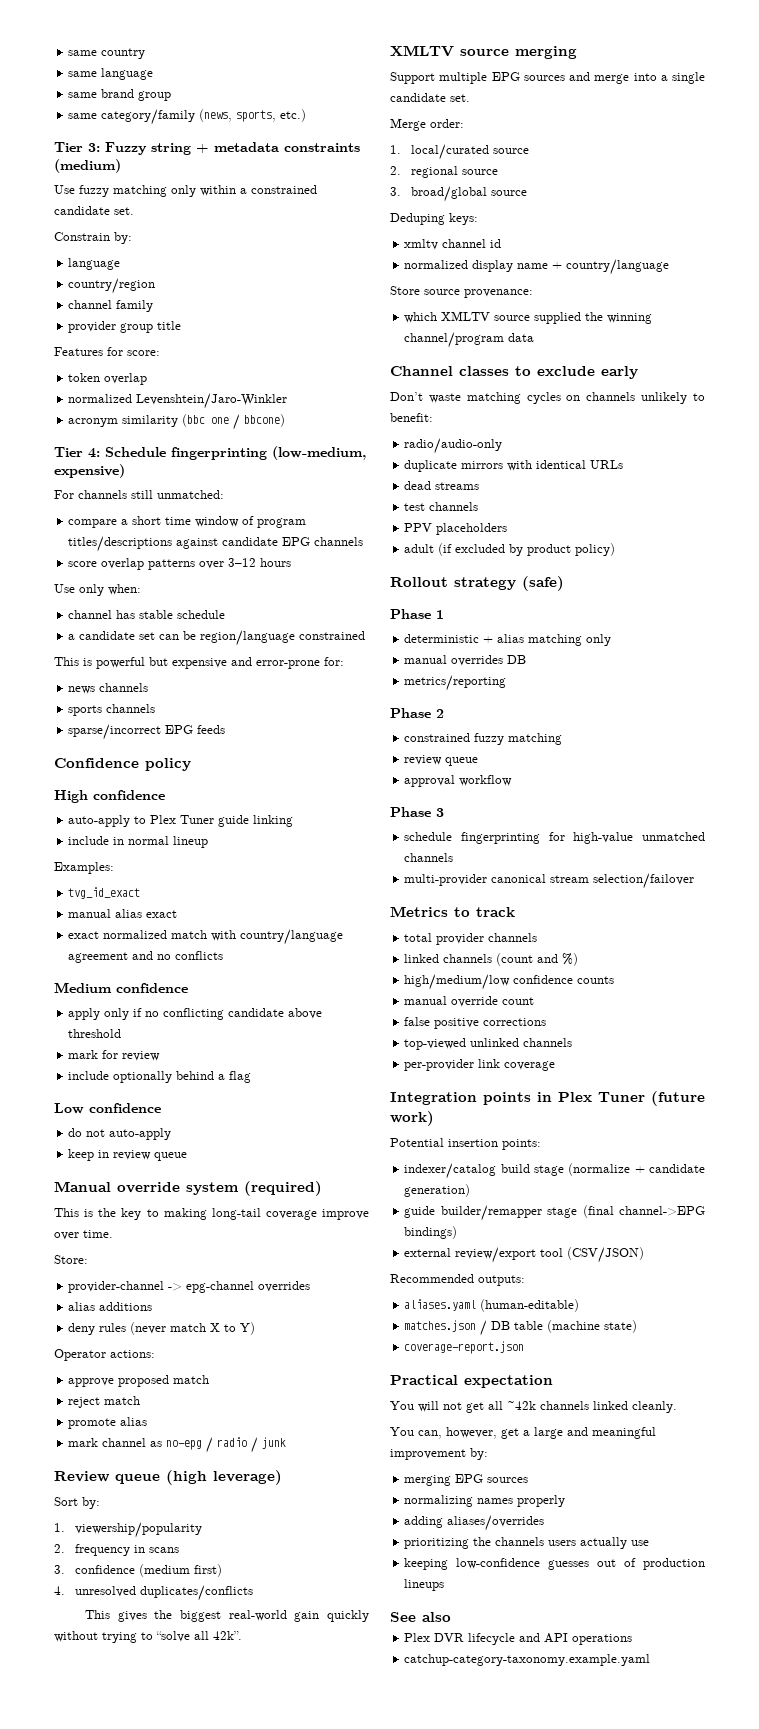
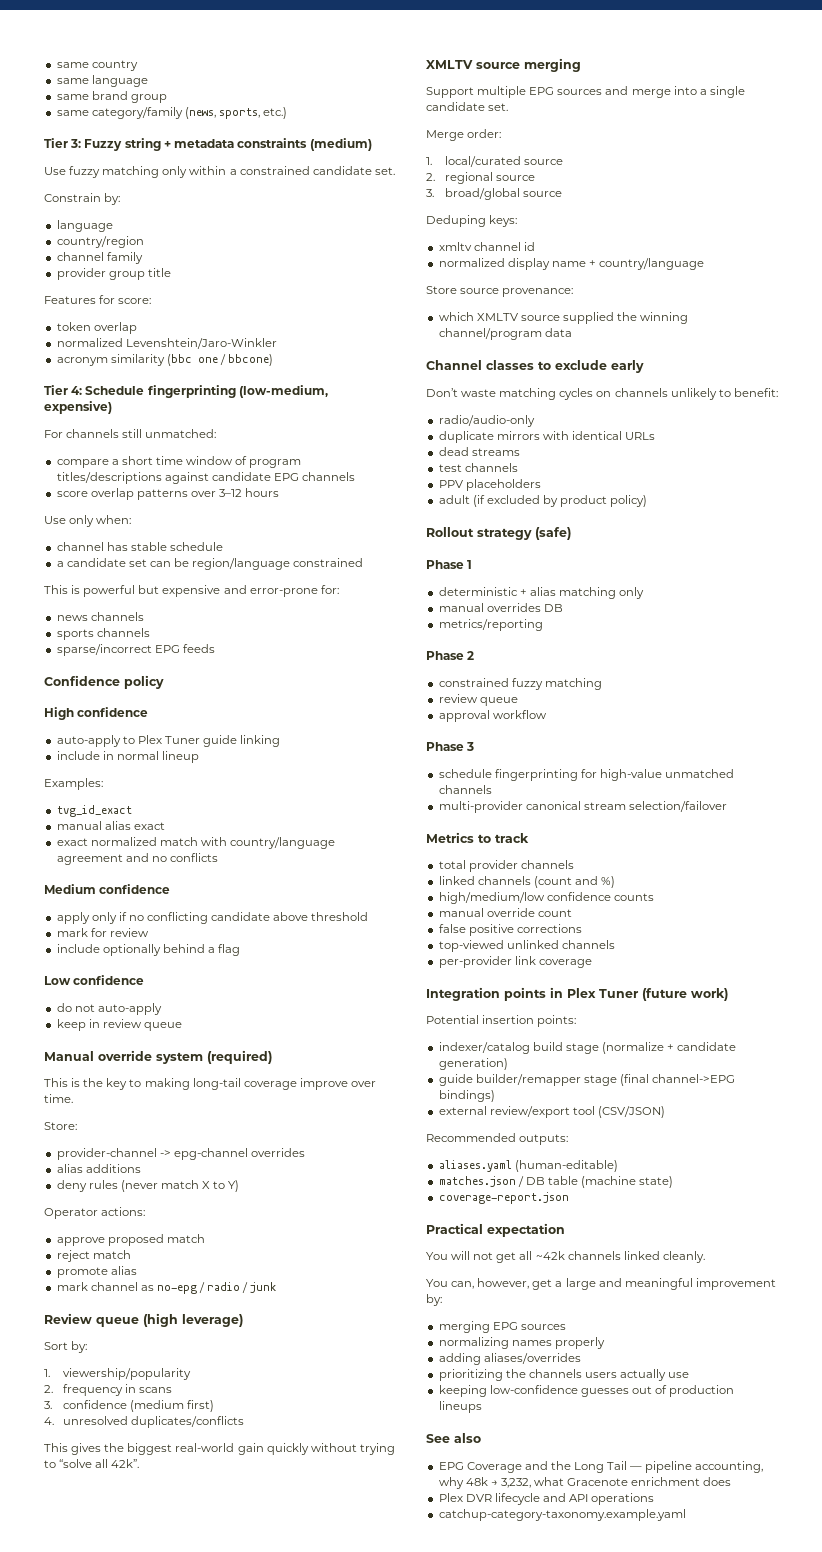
(451, 1617) none -> [438,1461,764,1473] [438,1477,732,1489] // EPG Coverage and the Long Tail — pipeline accounting, why 48k → 3,232, what Gracenote enrichment does

